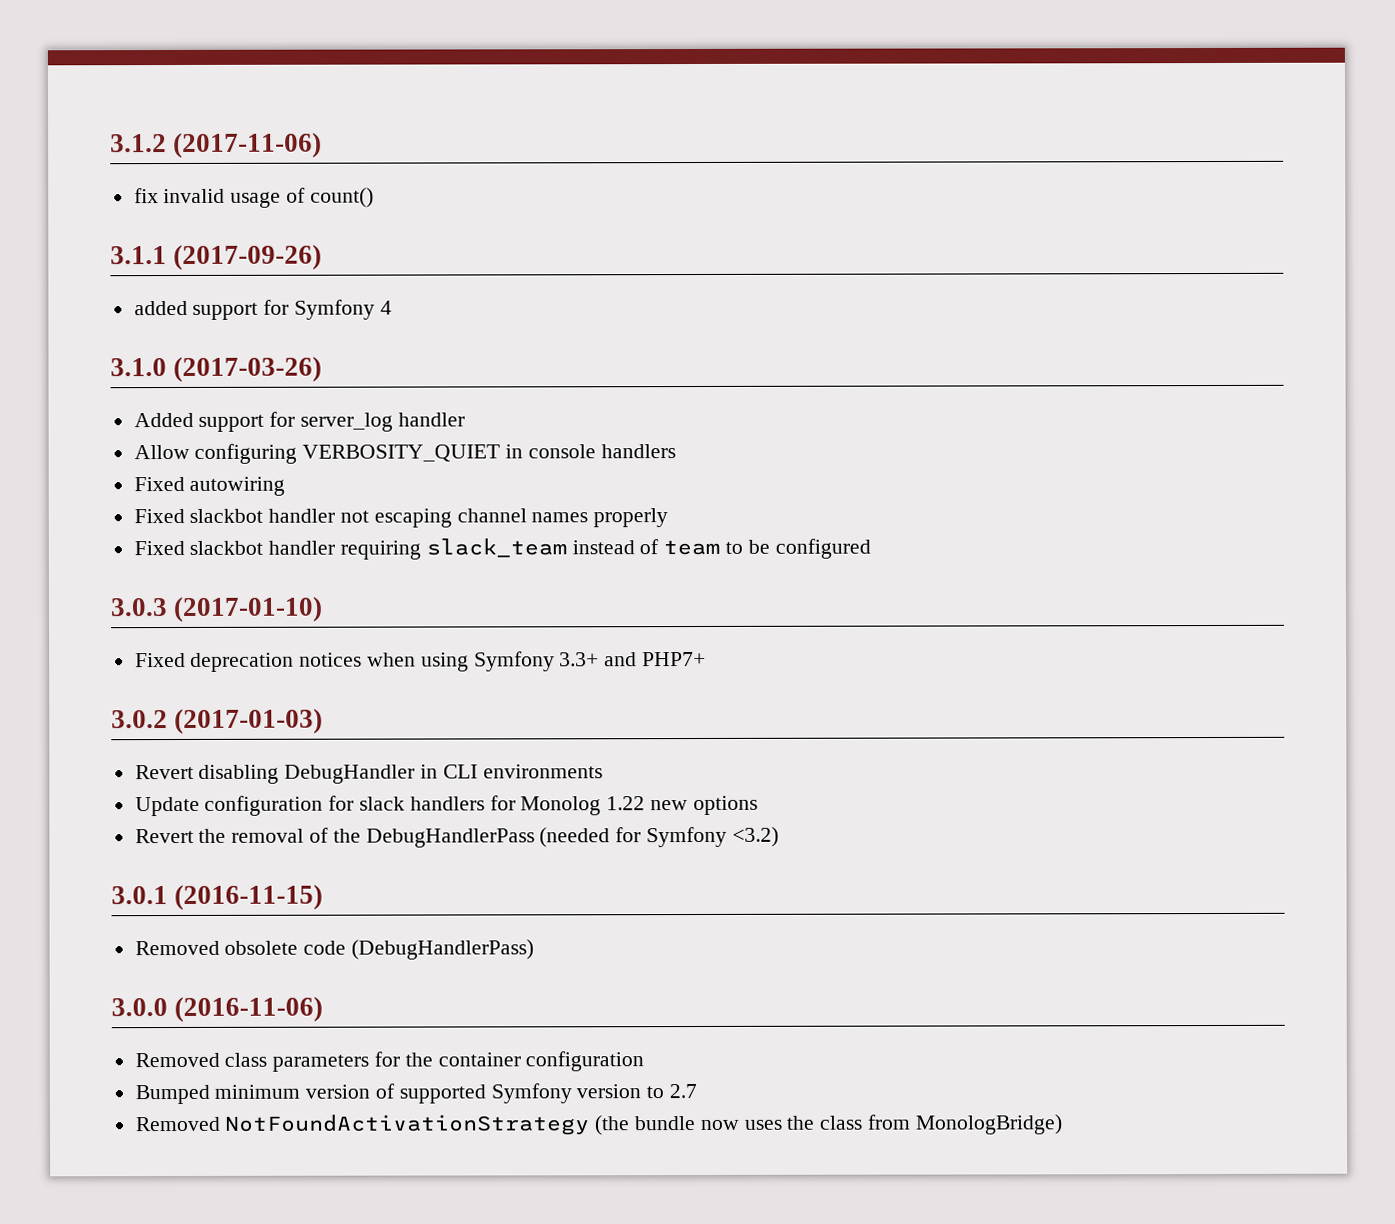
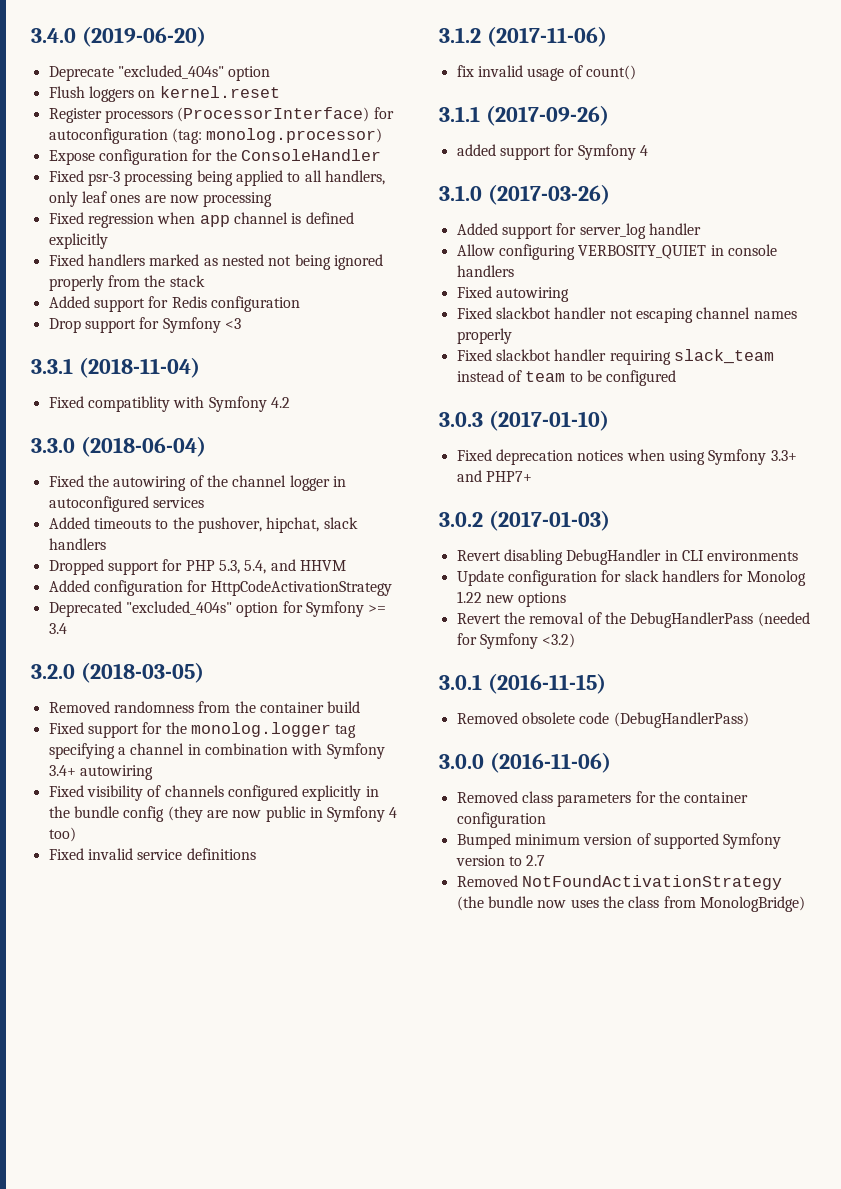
(110, 143) none -> [31,26,206,47] [48,65,271,81] [48,86,280,102] [48,107,394,123] [48,128,383,144] [48,149,381,165] [48,170,385,186] [48,191,273,207] [48,212,354,228] [48,233,108,249] [48,254,383,270] [48,275,205,291] [48,296,300,312] [48,317,241,333] [31,357,200,378] [48,396,290,412] [31,436,206,457] [48,475,346,491] [48,496,204,512] [48,517,358,533] [48,538,106,550] [48,559,346,575] [48,580,392,596] [48,601,387,617] [48,623,67,634] [31,662,204,683] [48,701,361,713] [48,722,357,738] [48,743,385,759] [48,765,153,780] [48,785,379,801] [48,806,398,822] [48,827,76,842] [48,848,256,860] 3.4.0 (2019-06-20) // Deprecate "excluded_404s" option // Flush loggers on kernel.reset // Register processors (ProcessorInterface) for autoconfiguration (tag: monolog.processor) // Expose configuration for the ConsoleHandler // Fixed psr-3 processing being applied to all handlers, only leaf ones are now processing // Fixed regression when app channel is defined explicitly // Fixed handlers marked as nested not being ignored properly from the stack // Added support for Redis configuration // Drop support for Symfony <3 // 3.3.1 (2018-11-04) // Fixed compatiblity with Symfony 4.2 // 3.3.0 (2018-06-04) // Fixed the autowiring of the channel logger in autoconfigured services // Added timeouts to the pushover, hipchat, slack handlers // Dropped support for PHP 5.3, 5.4, and HHVM // Added configuration for HttpCodeActivationStrategy // Deprecated "excluded_404s" option for Symfony >= 3.4 // 3.2.0 (2018-03-05) // Removed randomness from the container build // Fixed support for the monolog.logger tag specifying a channel in combination with Symfony 3.4+ autowiring // Fixed visibility of channels configured explicitly in the bundle config (they are now public in Symfony 4 too) // Fixed invalid service definitions //

